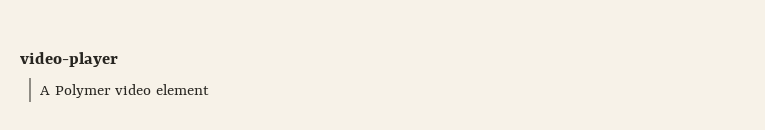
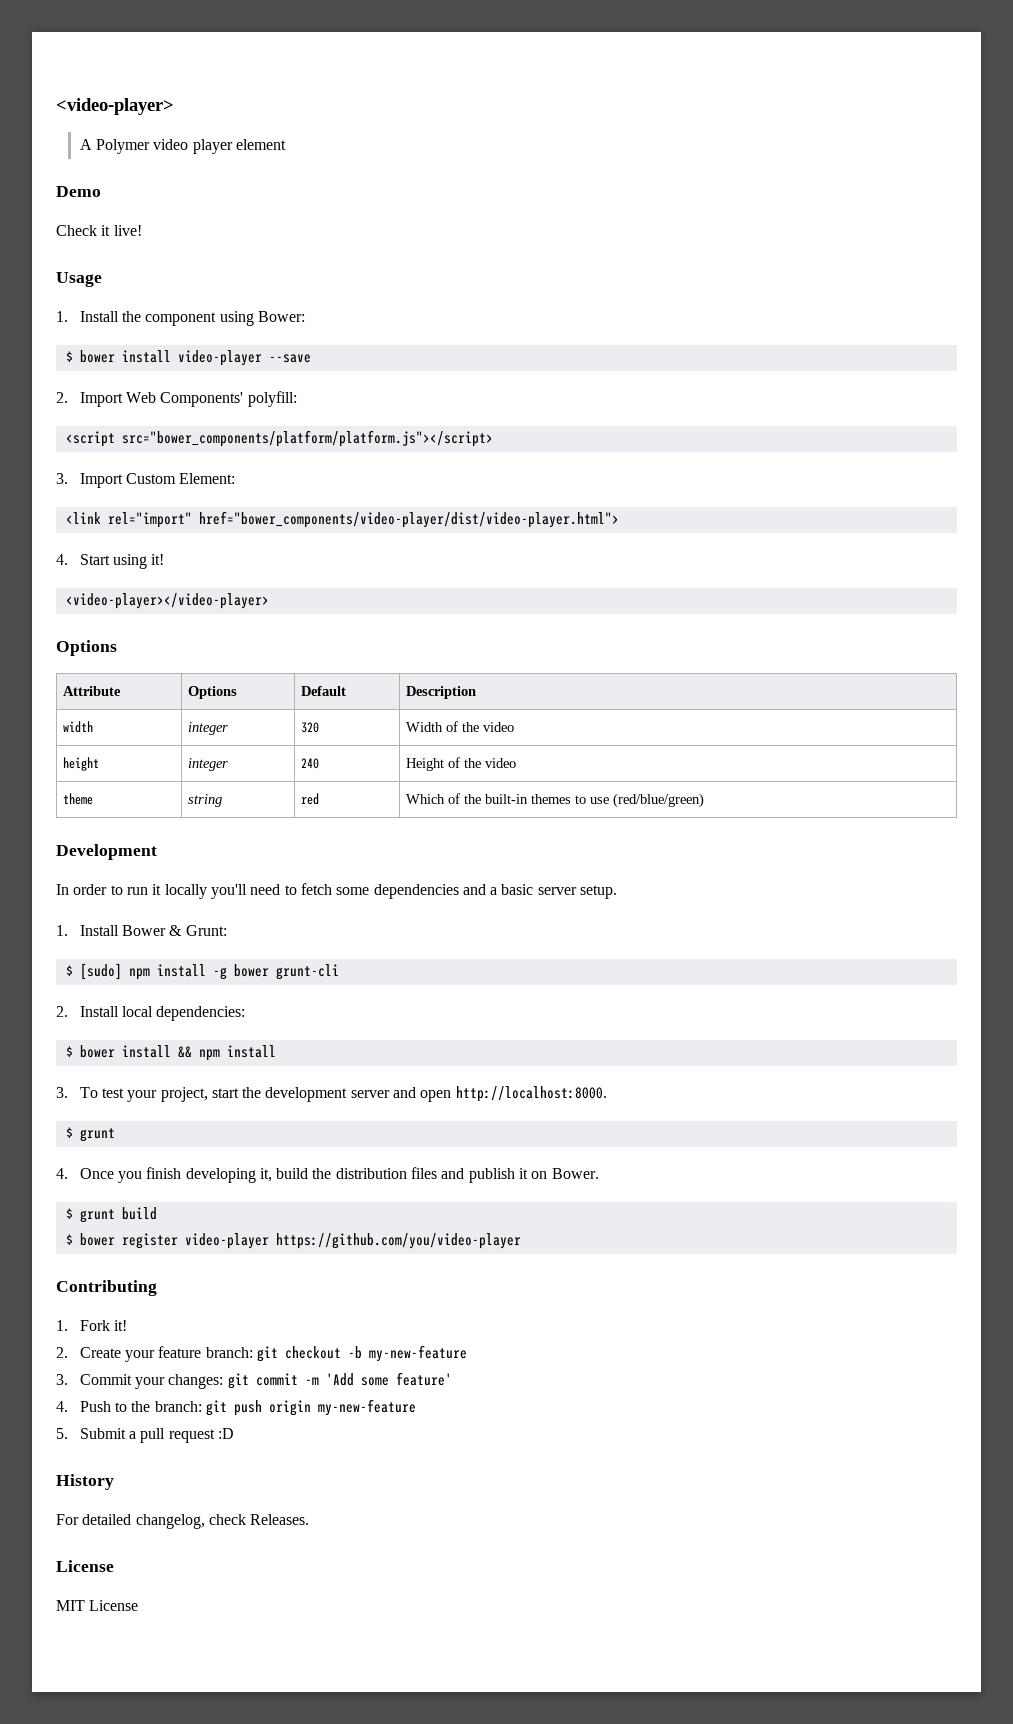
[20,52,118,67] video-player -> [56,98,174,115] <video-player>
(152, 89) none -> [192,139,233,154] player
(209, 89) none -> [56,186,101,197] [56,225,142,236] [56,272,102,287] [56,311,305,326] [65,350,311,366] [56,391,297,407] [65,430,493,447] [56,473,236,488] [65,511,619,528] [56,554,165,569] [65,593,269,609] [56,640,117,656] [63,686,122,696] [188,686,238,699] [301,686,347,696] [406,686,477,699] [63,721,94,733] [188,722,229,735] [301,722,320,733] [406,721,515,732] [63,757,100,771] [188,758,229,771] [301,758,320,769] [406,757,517,771] [63,793,94,805] [188,794,223,807] [301,793,320,805] [406,793,705,808] [56,844,157,860] [56,883,618,899] [56,925,227,936] [65,963,339,980] [56,1006,246,1021] [65,1045,276,1061] [56,1086,607,1102] [65,1127,115,1142] [56,1167,599,1183] [65,1207,157,1223] [65,1233,521,1249] [56,1280,157,1296] [56,1320,127,1331] [56,1345,467,1362] [56,1372,452,1389] [56,1399,416,1416] [56,1428,234,1443] [56,1474,114,1490] [56,1514,310,1529] [56,1560,114,1572] [56,1600,139,1611] // Demo // Check it live! // Usage // 1. Install the component using Bower: // $ bower install video-player --save // 2. Import Web Components' polyfill: // <script src="bower_components/platform/platform.js"></script> // 3. Import Custom Element: // <link rel="import" href="bower_components/video-player/dist/video-player.html"> // 4. Start using it! // <video-player></video-player> // Options // Attribute | Options | Default | Description // width | integer | 320 | Width of the video // height | integer | 240 | Height of the video // theme | string | red | Which of the built-in themes to use (red/blue/green) // Development // In order to run it locally you'll need to fetch some dependencies and a basic server setup. // 1. Install Bower & Grunt: // $ [sudo] npm install -g bower grunt-cli // 2. Install local dependencies: // $ bower install && npm install // 3. To test your project, start the development server and open http://localhost:8000. // $ grunt // 4. Once you finish developing it, build the distribution files and publish it on Bower. // $ grunt build // $ bower register video-player https://github.com/you/video-player // Contributing // 1. Fork it! // 2. Create your feature branch: git checkout -b my-new-feature // 3. Commit your changes: git commit -m 'Add some feature' // 4. Push to the branch: git push origin my-new-feature // 5. Submit a pull request :D // History // For detailed changelog, check Releases. // License // MIT License

